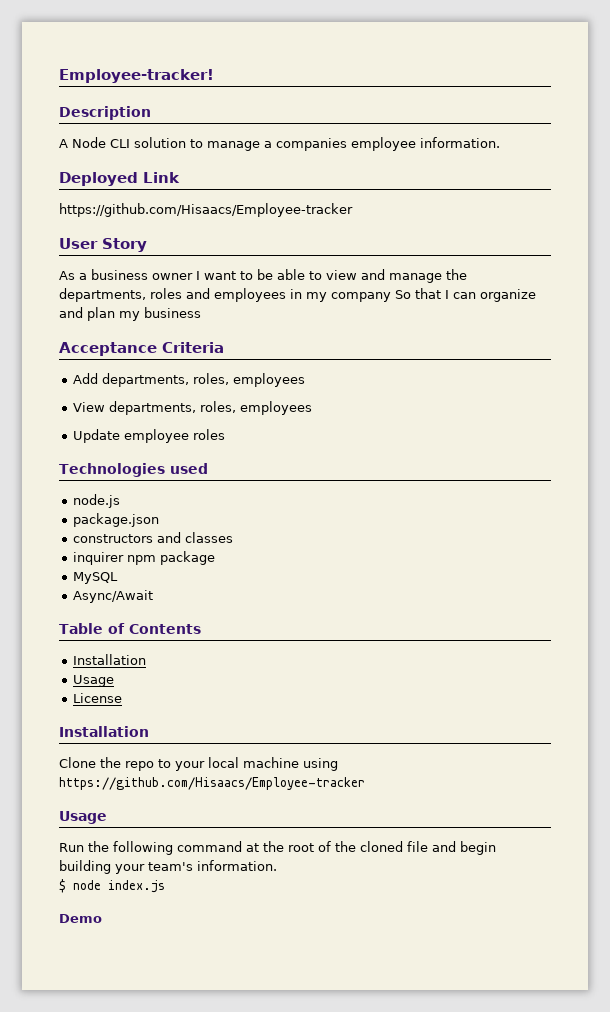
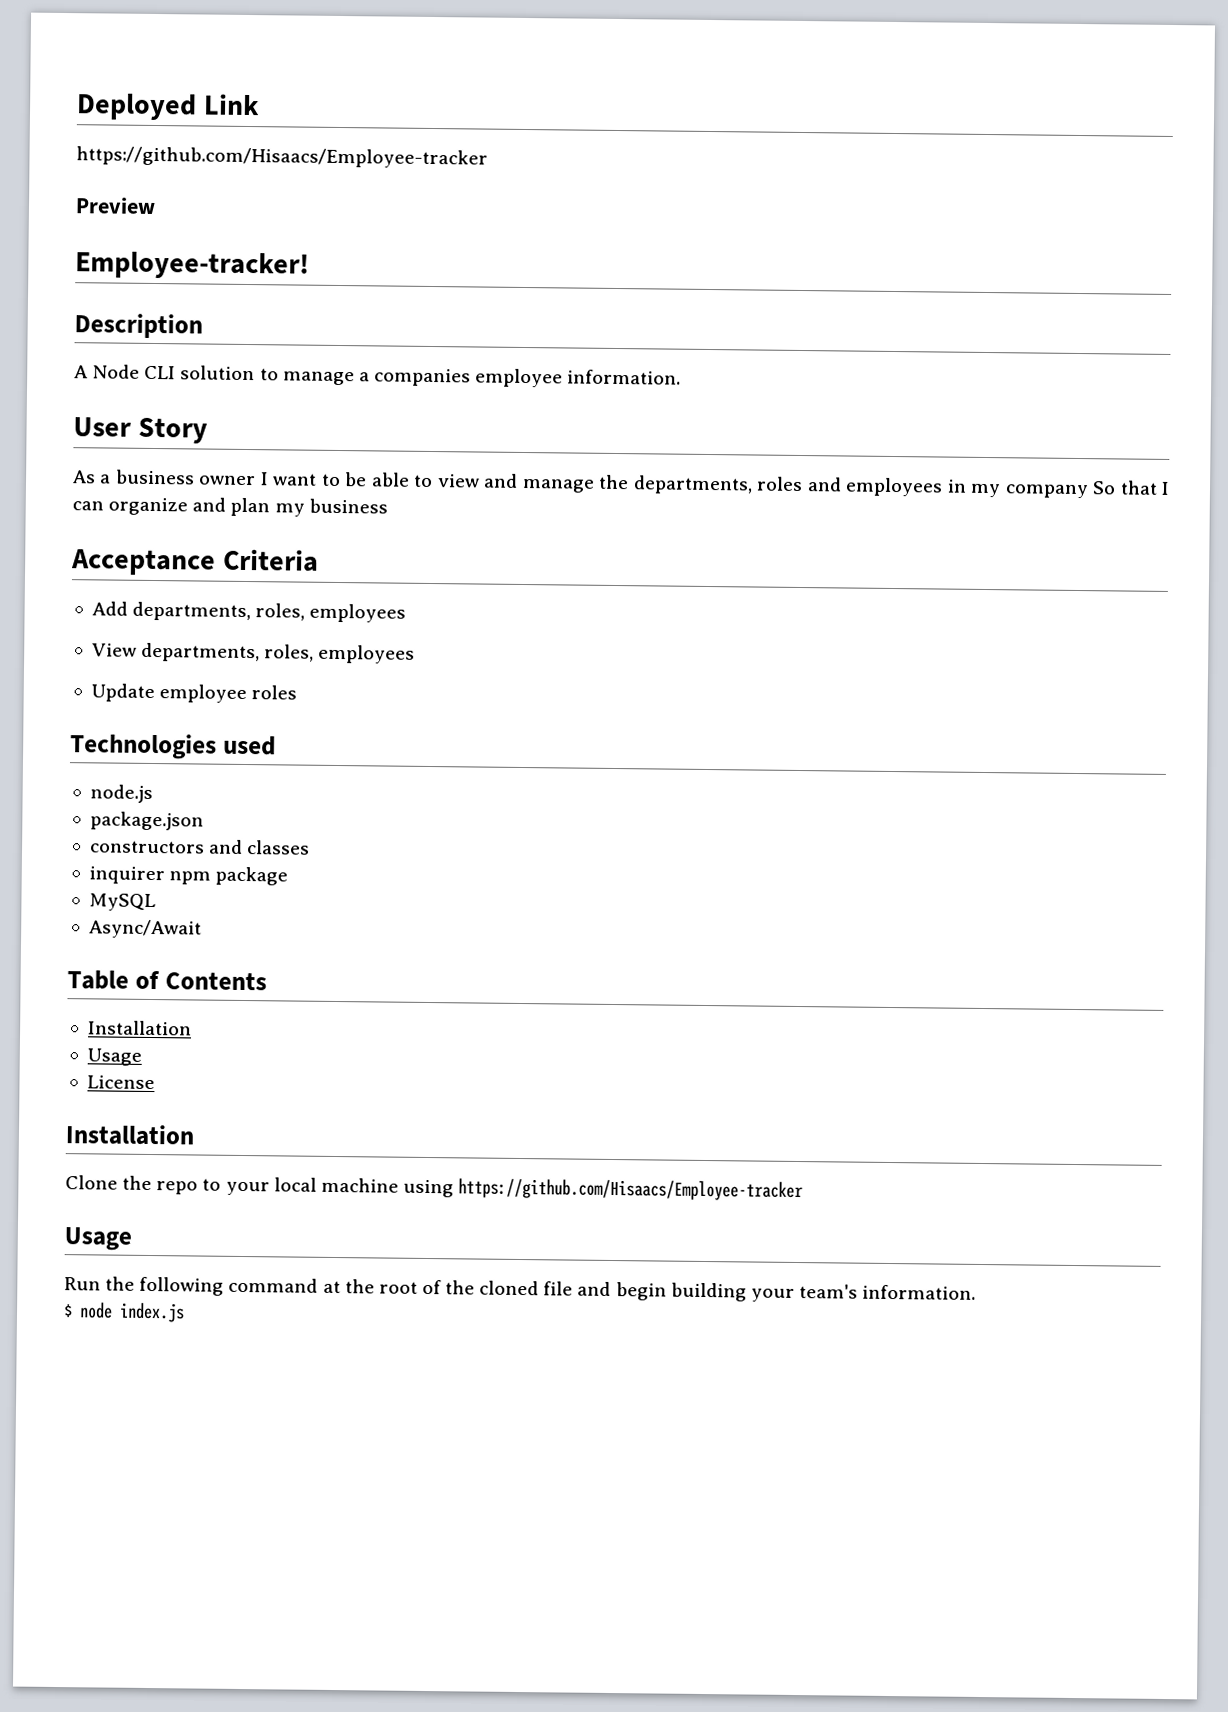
(59, 76) none -> [76,93,260,121] [76,146,488,169] [75,197,156,214] Deployed Link // https://github.com/Hisaacs/Employee-tracker // Preview //
[59,172,180,186] [59,203,353,217] // Deployed Link // https://github.com/Hisaacs/Employee-tracker -> (682, 377) none
[59,914,102,923] // Demo -> (185, 1312) none

